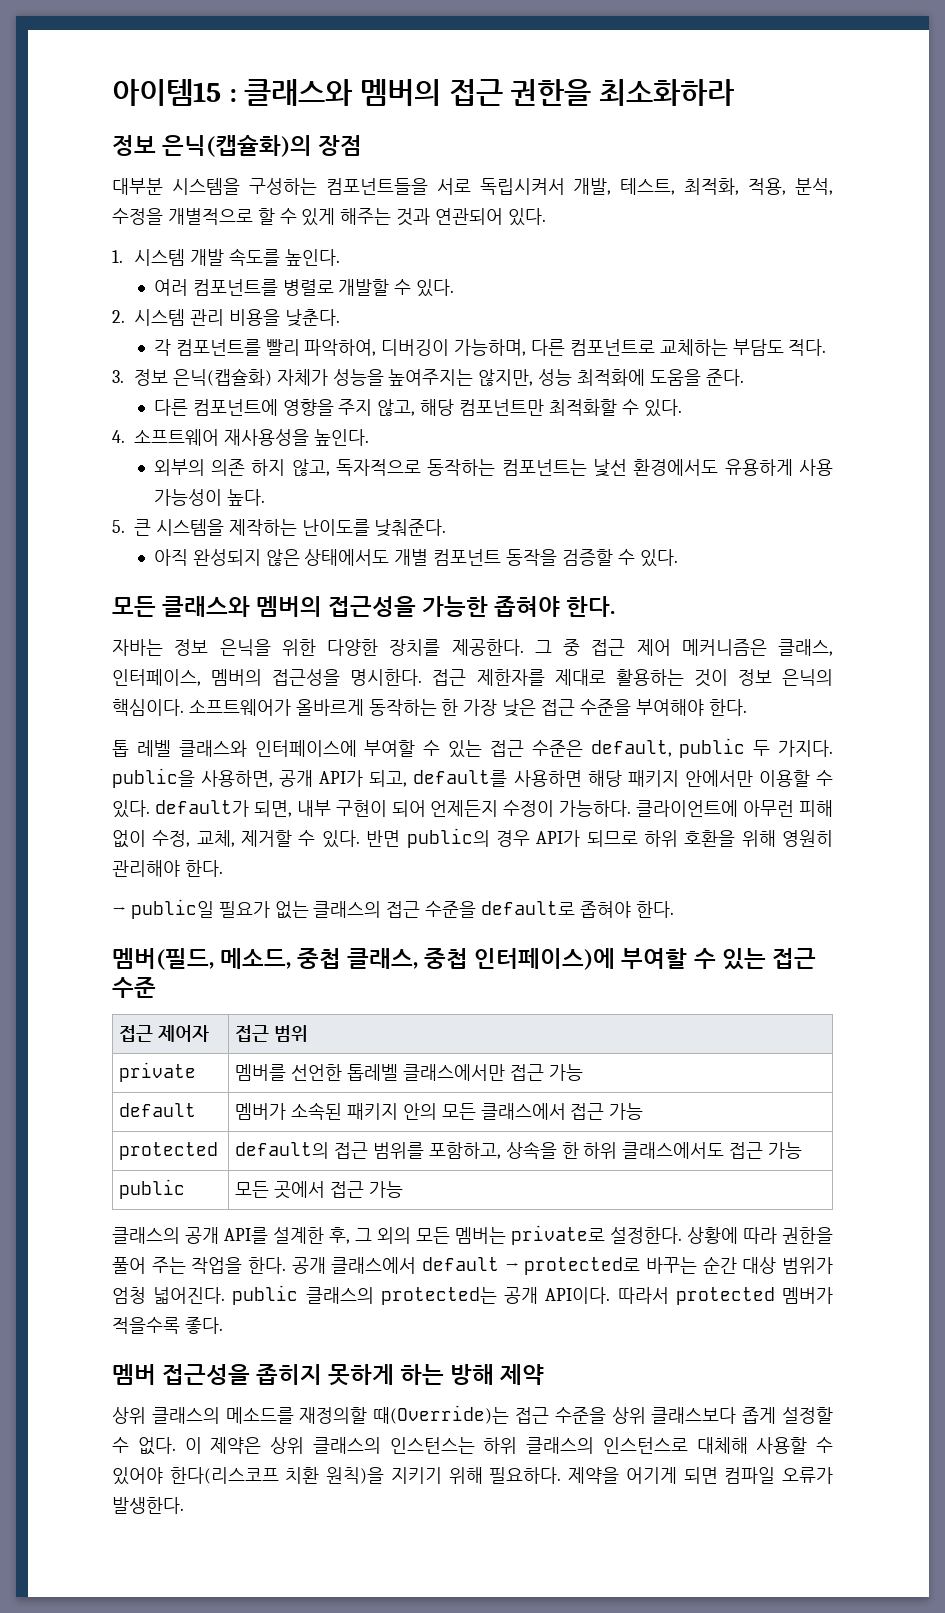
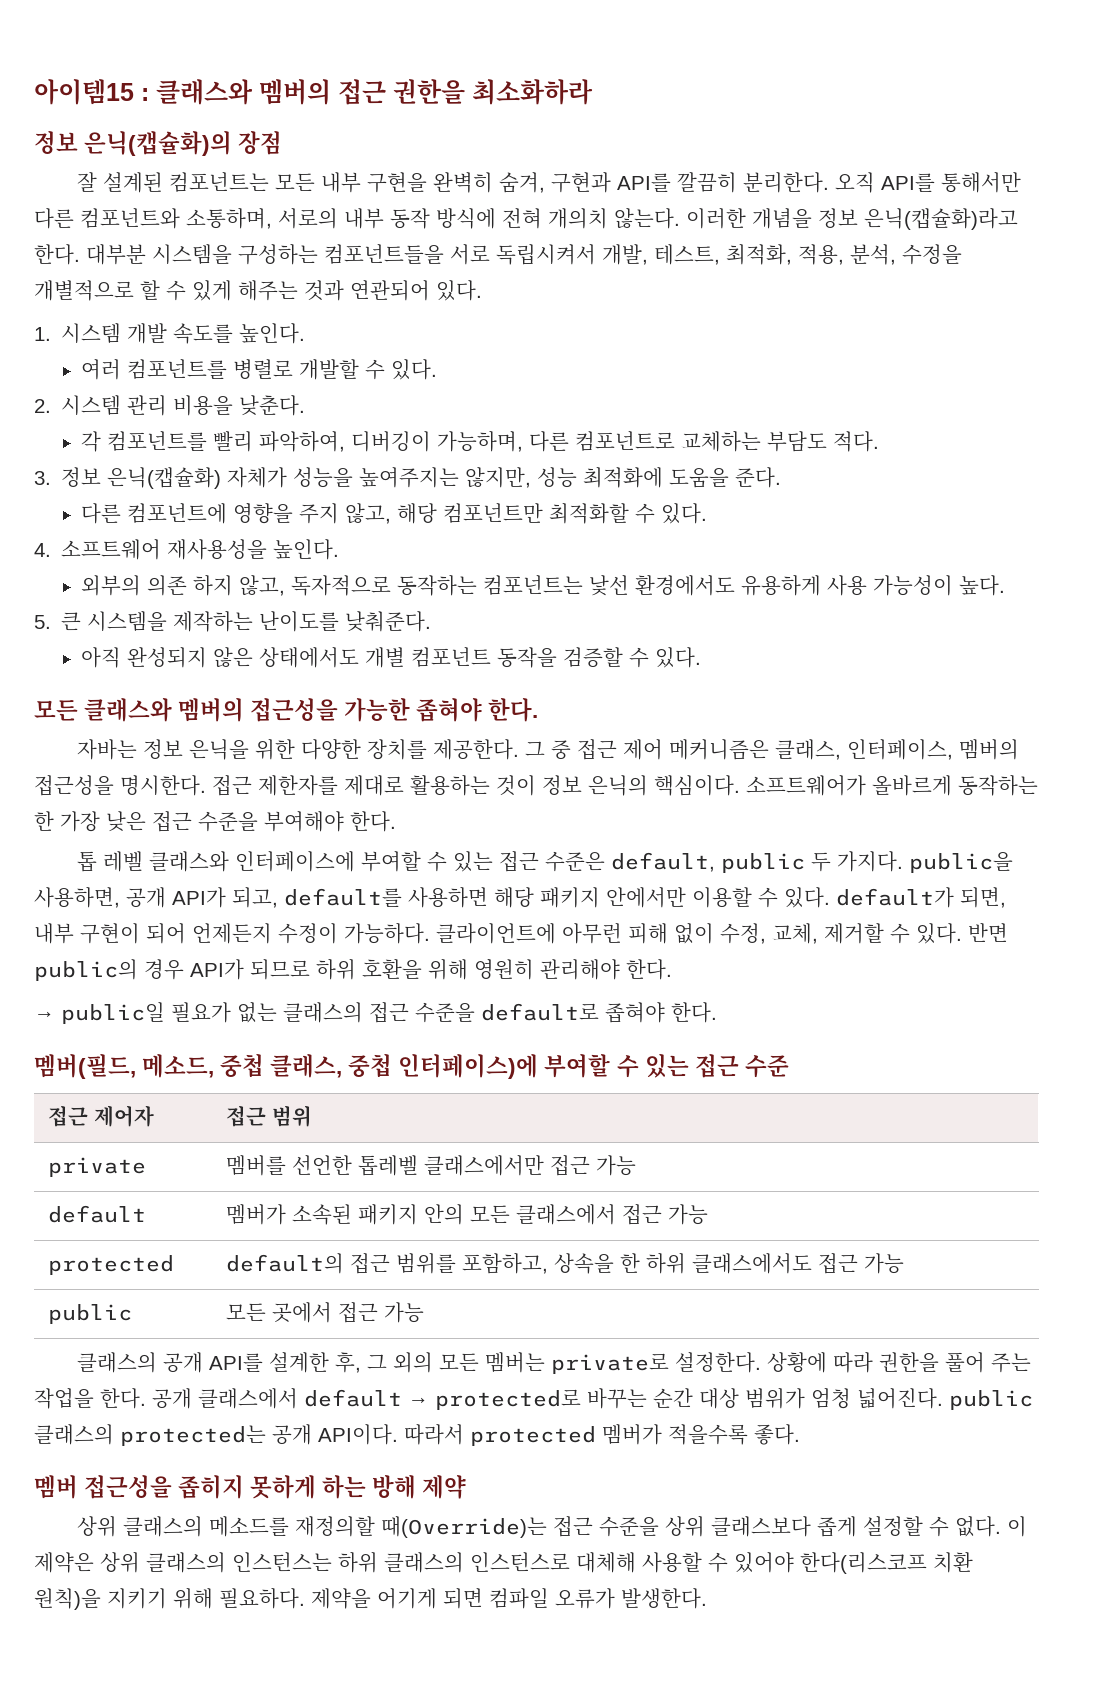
(363, 145) none -> [76,172,1021,193] [34,208,1018,230] [34,244,80,265] 잘 설계된 컴포넌트는 모든 내부 구현을 완벽히 숨겨, 구현과 API를 깔끔히 분리한다. 오직 API를 통해서만 다른 컴포넌트와 소통하며, 서로의 내부 동작 방식에 전혀 개의치 않는다. 이러한 개념을 정보 은닉(캡슐화)라고 한다.

